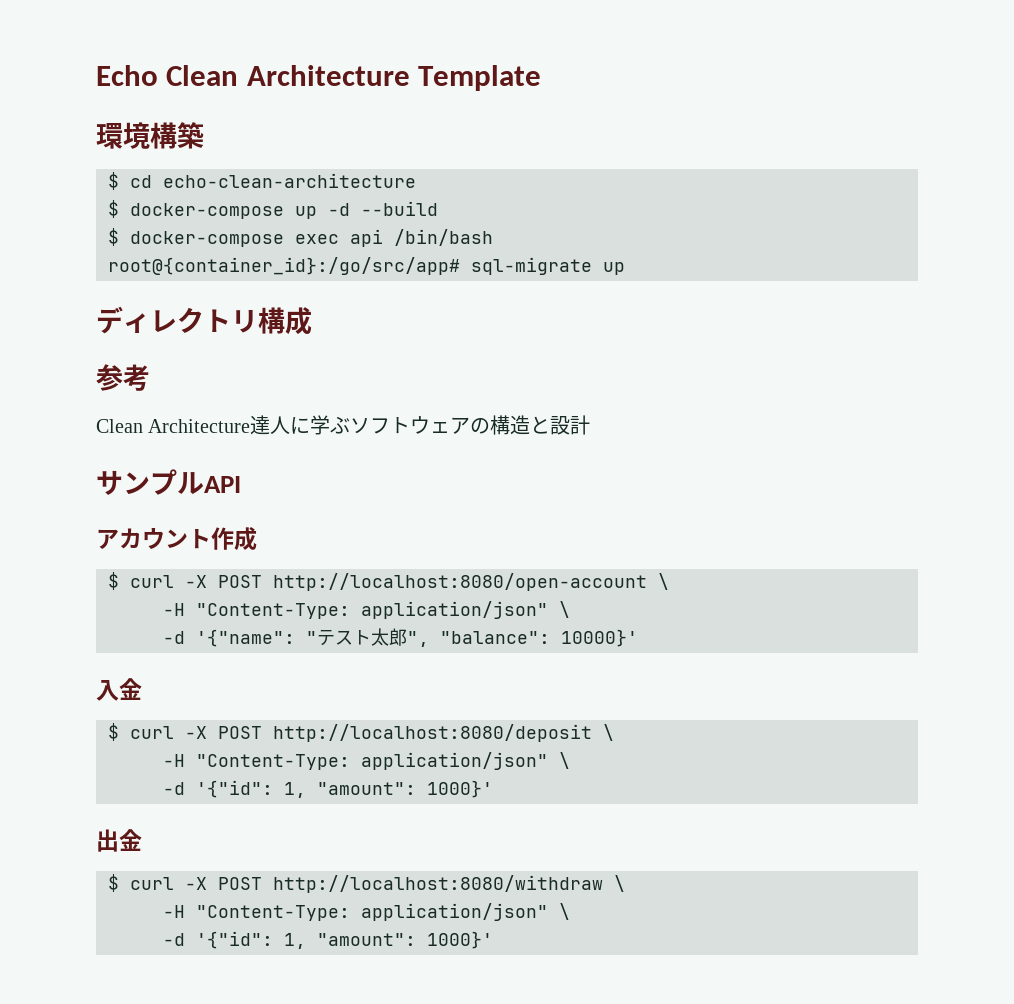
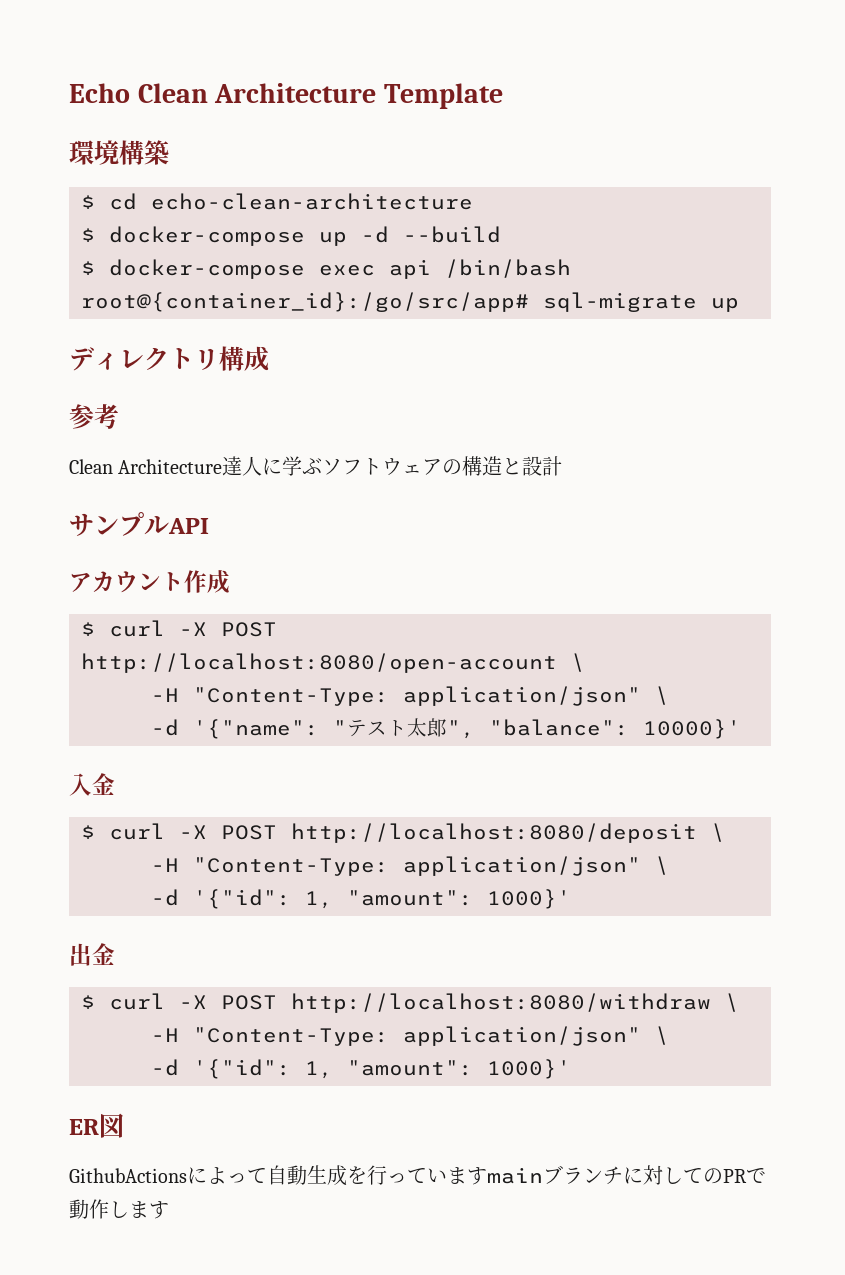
(493, 940) none -> [69,1113,124,1138] [69,1165,766,1186] [69,1199,169,1219] // ER図 // GithubActionsによって自動生成を行っていますmainブランチに対してのPRで動作します

